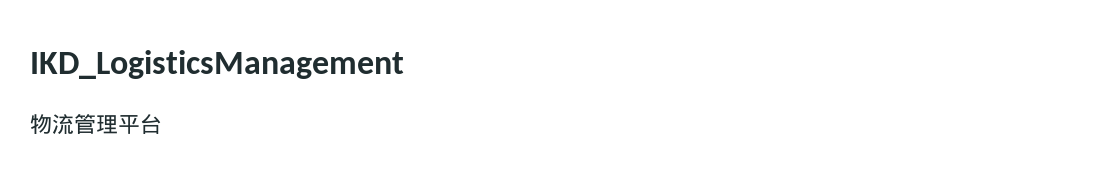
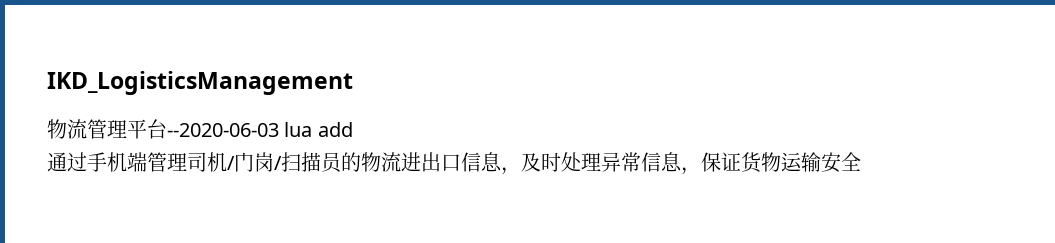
(162, 124) none -> [167,122,353,137] [47,152,861,175] --2020-06-03 lua add // 通过手机端管理司机/门岗/扫描员的物流进出口信息，及时处理异常信息，保证货物运输安全

